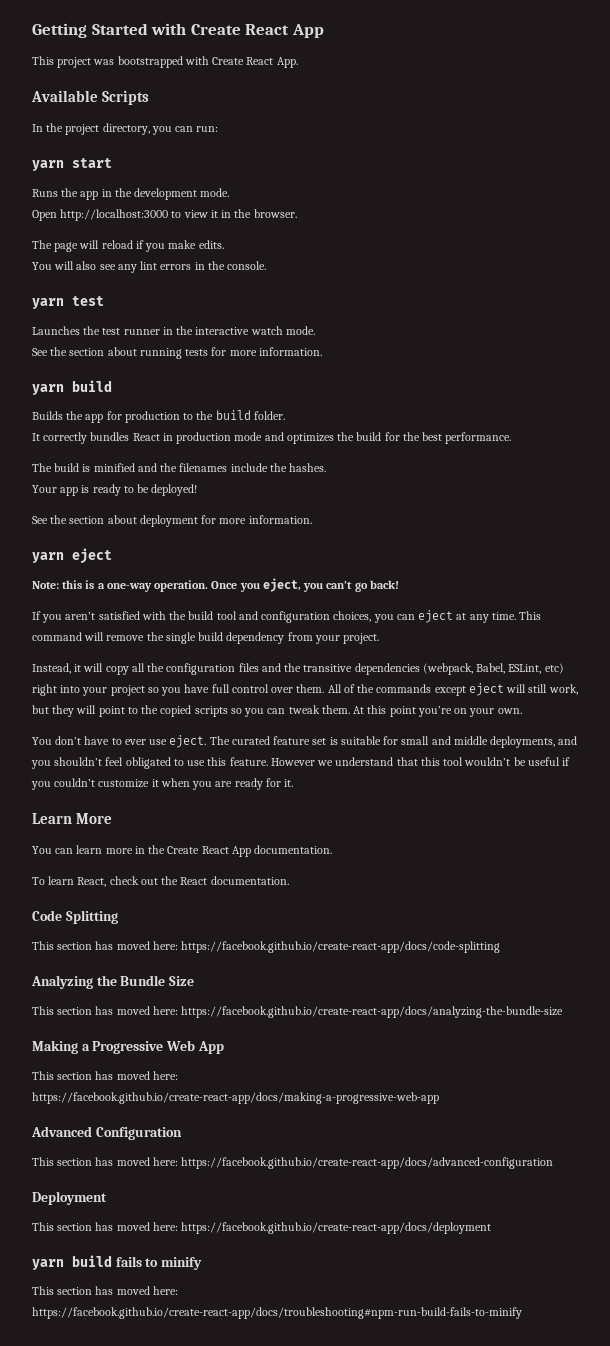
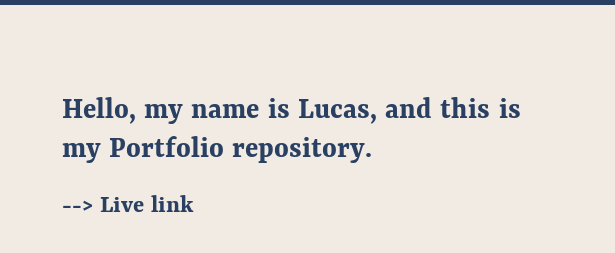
[32,23,324,38] [32,56,298,68] [31,90,150,105] [32,123,219,135] [32,158,112,171] [32,188,230,200] [32,209,297,221] [32,240,224,252] [32,261,267,273] [32,296,104,309] [32,326,315,335] [32,347,322,359] [32,380,112,395] [32,410,285,423] [32,432,512,444] [32,463,327,472] [32,484,198,496] [32,515,312,527] [32,548,112,564] [32,578,399,592] [32,610,542,623] [32,632,380,644] [32,663,564,675] [32,683,578,696] [32,705,522,717] [32,735,578,748] [31,757,571,769] [31,778,294,790] [32,813,113,824] [32,845,333,857] [32,876,289,887] [32,910,118,924] [32,941,501,953] [31,975,194,989] [32,1006,564,1018] [32,1040,224,1054] [32,1071,178,1080] [32,1092,439,1104] [31,1126,182,1140] [32,1157,554,1169] [32,1191,107,1205] [32,1222,492,1234] [32,1255,202,1270] [32,1286,178,1295] [32,1307,522,1319] Getting Started with Create React App // This project was bootstrapped with Create React App. // Available Scripts // In the project directory, you can run: // yarn start // Runs the app in the development mode. // Open http://localhost:3000 to view it in the browser. // The page will reload if you make edits. // You will also see any lint errors in the console. // yarn test // Launches the test runner in the interactive watch mode. // See the section about running tests for more information. // yarn build // Builds the app for production to the build folder. // It correctly bundles React in production mode and optimizes the build for the best performance. // The build is minified and the filenames include the hashes. // Your app is ready to be deployed! // See the section about deployment for more information. // yarn eject // Note: this is a one-way operation. Once you eject, you can’t go back! // If you aren’t satisfied with the build tool and configuration choices, you can eject at any time. This command will remove the single build dependency from your project. // Instead, it will copy all the configuration files and the transitive dependencies (webpack, Babel, ESLint, etc) right into your project so you have full control over them. All of the commands except eject will still work, but they will point to the copied scripts so you can tweak them. At this point you’re on your own. // You don’t have to ever use eject. The curated feature set is suitable for small and middle deployments, and you shouldn’t feel obligated to use this feature. However we understand that this tool wouldn’t be useful if you couldn’t customize it when you are ready for it. // Learn More // You can learn more in the Create React App documentation. // To learn React, check out the React documentation. // Code Splitting // This section has moved here: https://facebook.github.io/create-react-app/docs/code-splitting // Analyzing the Bundle Size // This section has moved here: https://facebook.github.io/create-react-app/docs/analyzing-the-bundle-size // Making a Progressive Web App // This section has moved here: https://facebook.github.io/create-react-app/docs/making-a-progressive-web-app // Advanced Configuration // This section has moved here: https://facebook.github.io/create-react-app/docs/advanced-configuration // Deployment // This section has moved here: https://facebook.github.io/create-react-app/docs/deployment // yarn build fails to minify // This section has moved here: https://facebook.github.io/create-react-app/docs/troubleshooting#npm-run-build-fails-to-minify -> [62,97,521,124] [62,136,373,163] [62,195,195,212] Hello, my name is Lucas, and this is my Portfolio repository. // --> Live link

